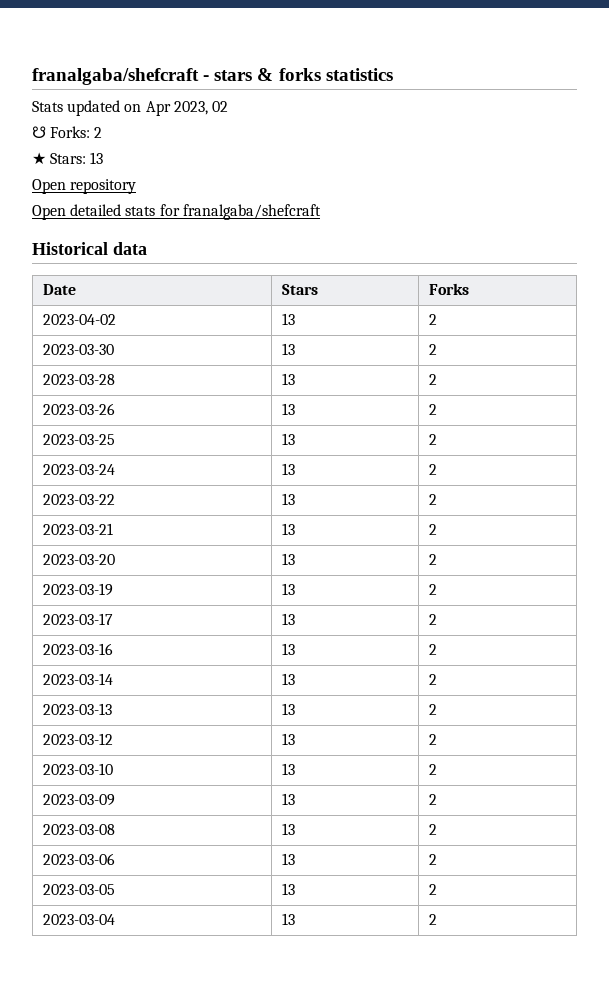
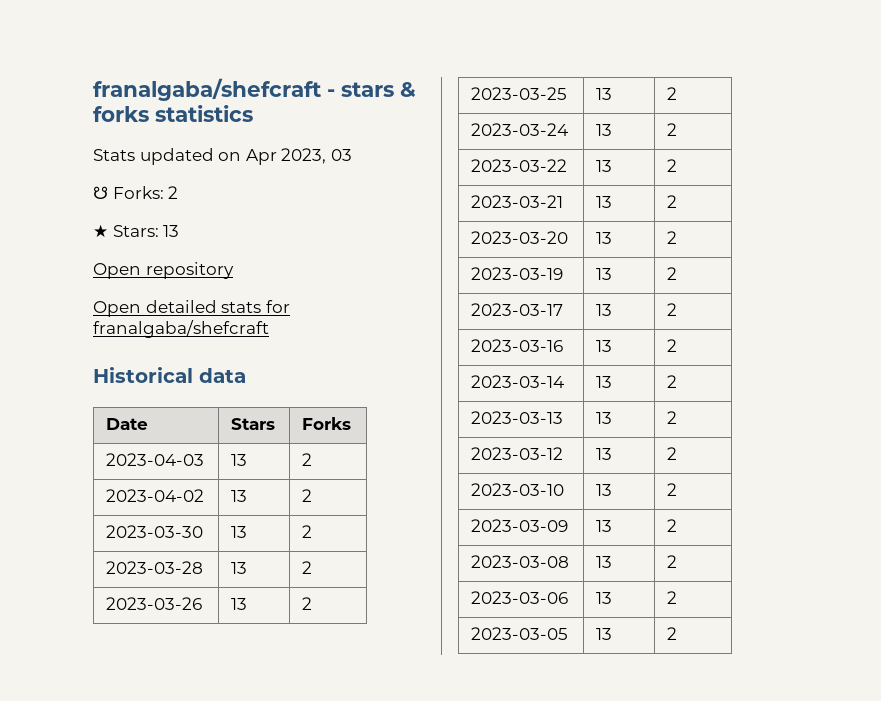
[211,101,228,112] 02 -> [330,149,352,161] 03
(469, 289) none -> [106,453,205,466] [231,454,248,466] [302,453,313,466] // 2023-04-03 | 13 | 2
[42,914,115,925] [281,913,295,925] [428,914,437,925] // 2023-03-04 | 13 | 2 -> (678, 633) none

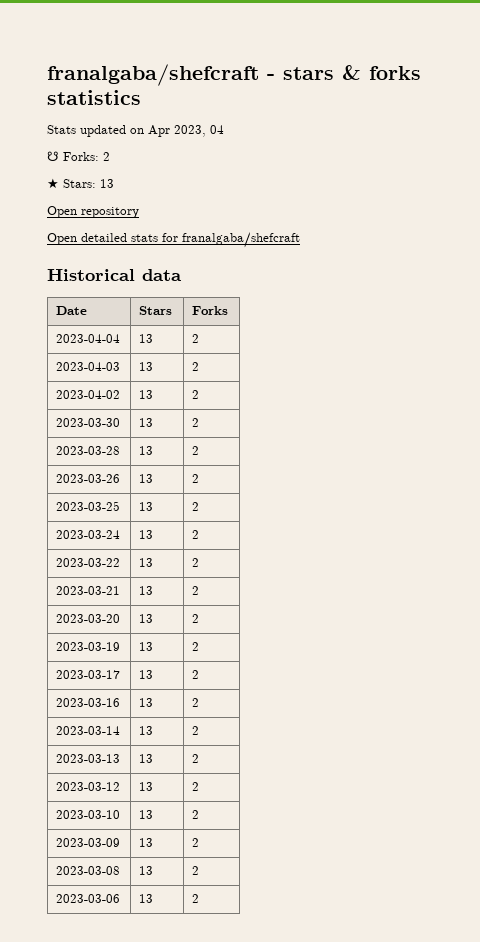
[330,149,352,161] 03 -> [210,125,224,134] 04
(352, 423) none -> [56,334,121,343] [139,334,154,343] [192,334,200,343] // 2023-04-04 | 13 | 2
[471,627,569,640] [596,628,613,640] [667,627,678,640] // 2023-03-05 | 13 | 2 -> (200, 898) none

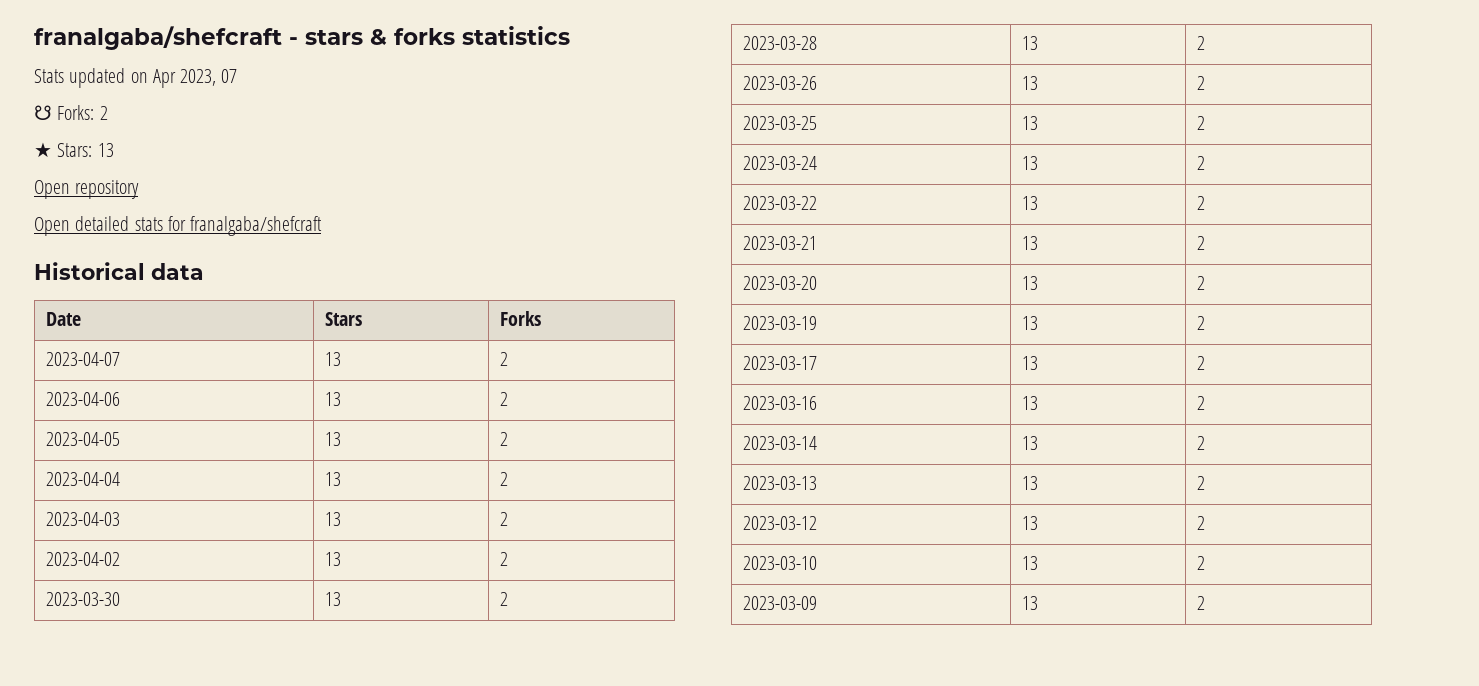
[210,125,224,134] 04 -> [221,69,238,83] 07
(229, 310) none -> [45,352,120,366] [324,352,341,366] [499,352,508,366] [45,392,120,406] [324,392,341,406] [499,392,508,406] [45,432,120,446] [324,432,341,446] [499,432,508,446] // 2023-04-07 | 13 | 2 // 2023-04-06 | 13 | 2 // 2023-04-05 | 13 | 2
[56,866,121,875] [139,866,154,875] [192,866,200,875] [56,894,121,903] [139,894,154,903] [192,894,200,903] // 2023-03-08 | 13 | 2 // 2023-03-06 | 13 | 2 -> (1205, 603) none

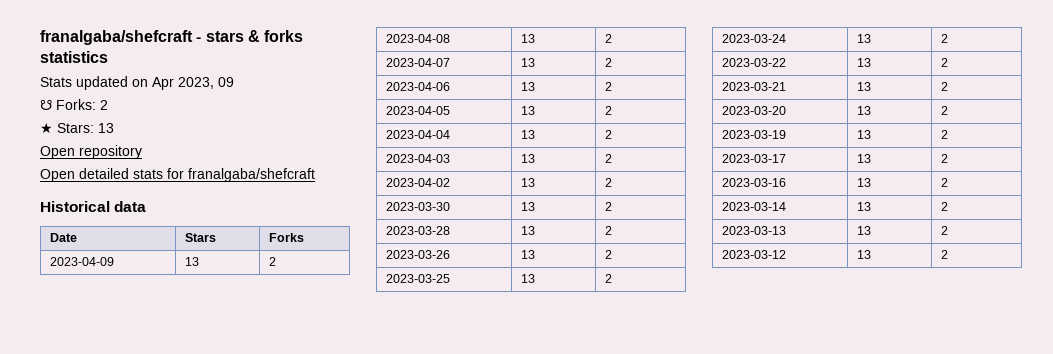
[221,69,238,83] 07 -> [218,77,234,87] 09
(541, 318) none -> [50,257,115,266] [185,257,200,266] [269,257,277,266] [386,34,451,43] [521,34,536,43] [605,34,613,43] // 2023-04-09 | 13 | 2 // 2023-04-08 | 13 | 2
[742,556,817,570] [1021,556,1038,570] [1196,556,1205,570] [742,596,817,610] [1021,596,1038,610] [1196,596,1205,610] // 2023-03-10 | 13 | 2 // 2023-03-09 | 13 | 2 -> (949, 254) none

